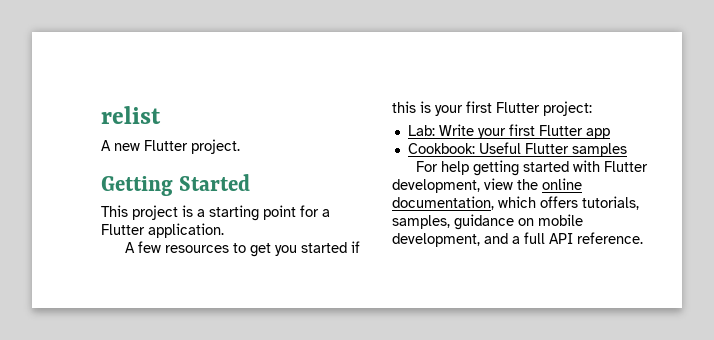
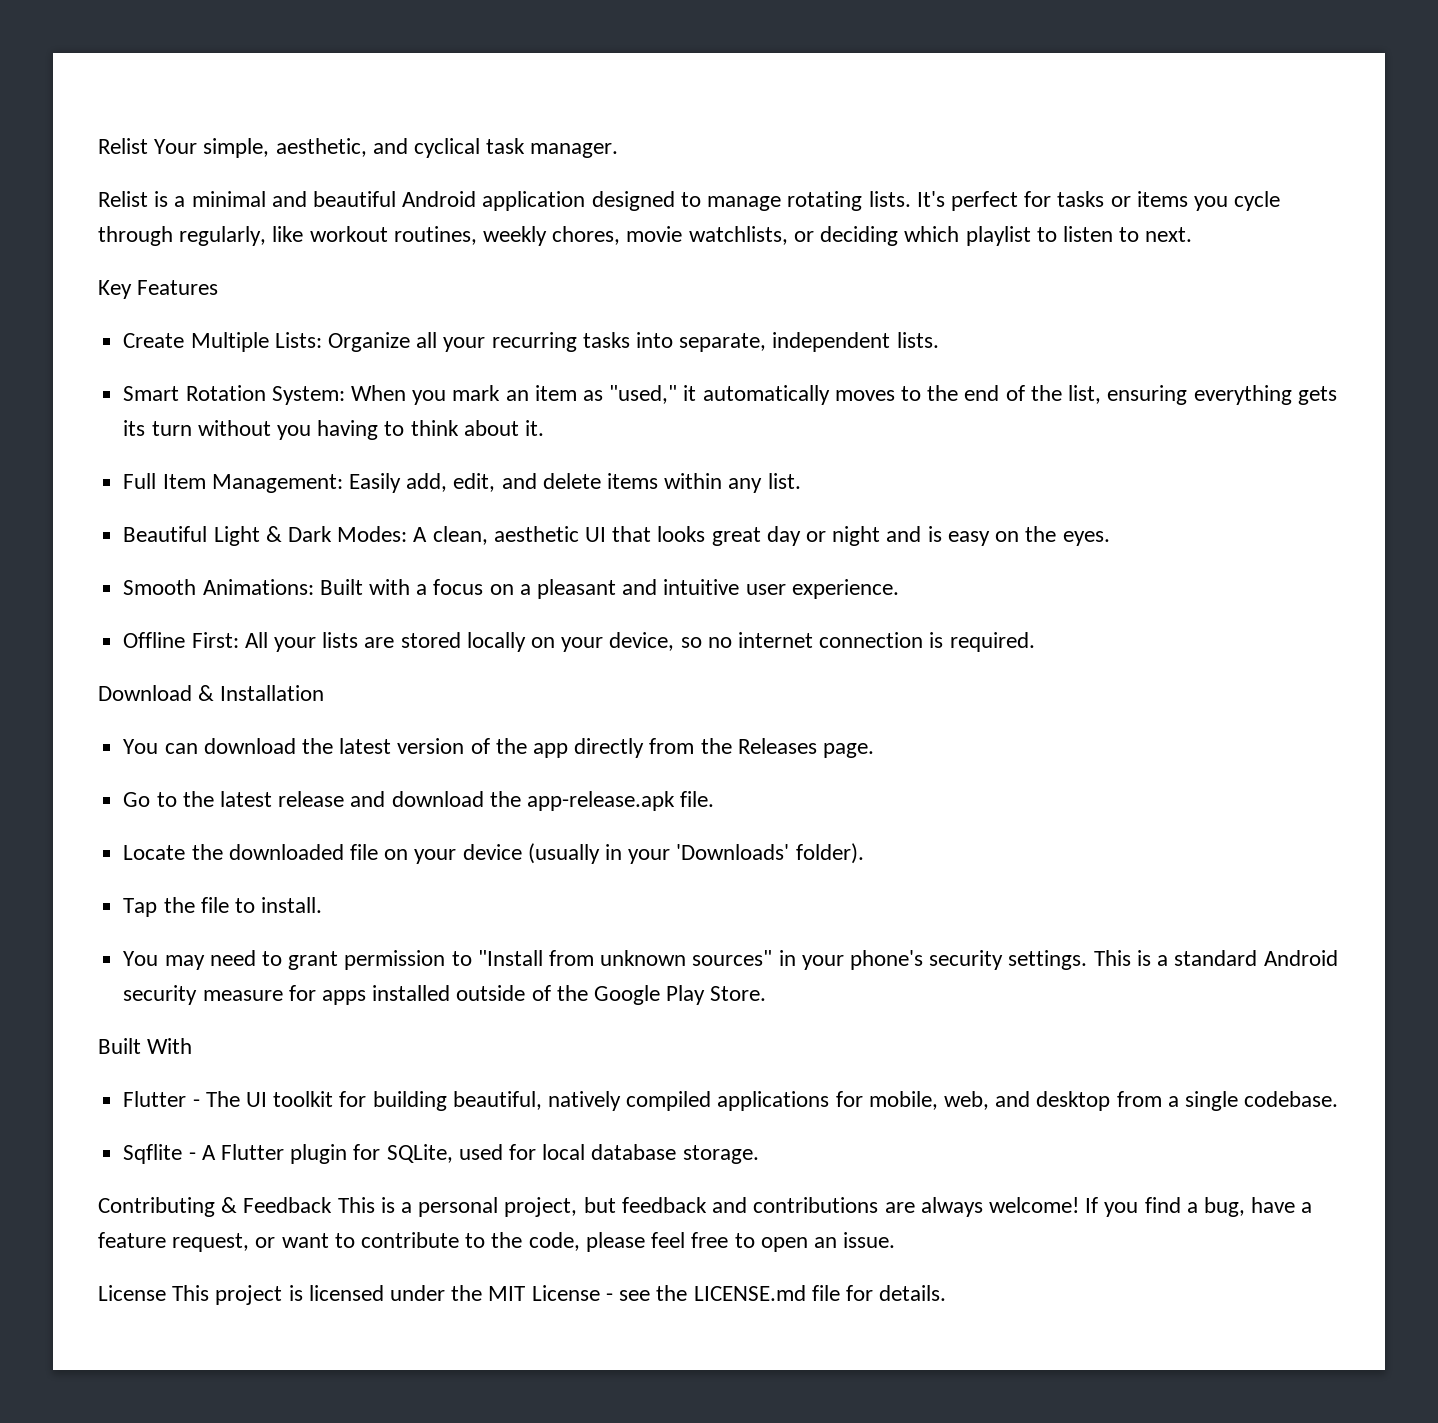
[101,106,161,124] [101,139,240,154] [101,174,251,196] [101,205,330,221] [101,223,224,238] [124,241,360,257] [392,101,592,116] [407,124,610,139] [407,142,627,157] [415,160,648,176] [392,178,582,193] [392,196,639,210] [392,214,583,230] [392,232,643,247] relist // A new Flutter project. // Getting Started // This project is a starting point for a Flutter application. // A few resources to get you started if this is your first Flutter project: // Lab: Write your first Flutter app // Cookbook: Useful Flutter samples // For help getting started with Flutter development, view the online documentation, which offers tutorials, samples, guidance on mobile development, and a full API reference. -> [98,138,619,158] [98,191,1281,211] [98,226,1193,246] [98,280,219,299] [123,332,939,352] [123,385,1337,405] [123,420,544,440] [123,473,801,493] [123,526,1110,546] [123,579,899,599] [123,632,1035,652] [98,685,325,701] [123,738,875,758] [123,791,715,811] [123,843,864,864] [123,897,323,917] [123,950,1338,970] [123,985,767,1005] [98,1038,193,1054] [123,1091,1339,1111] [123,1144,759,1164] [98,1197,1313,1217] [98,1232,896,1252] [98,1285,947,1305] Relist Your simple, aesthetic, and cyclical task manager. // Relist is a minimal and beautiful Android application designed to manage rotating lists. It's perfect for tasks or items you cycle through regularly, like workout routines, weekly chores, movie watchlists, or deciding which playlist to listen to next. // Key Features // Create Multiple Lists: Organize all your recurring tasks into separate, independent lists. // Smart Rotation System: When you mark an item as "used," it automatically moves to the end of the list, ensuring everything gets its turn without you having to think about it. // Full Item Management: Easily add, edit, and delete items within any list. // Beautiful Light & Dark Modes: A clean, aesthetic UI that looks great day or night and is easy on the eyes. // Smooth Animations: Built with a focus on a pleasant and intuitive user experience. // Offline First: All your lists are stored locally on your device, so no internet connection is required. // Download & Installation // You can download the latest version of the app directly from the Releases page. // Go to the latest release and download the app-release.apk file. // Locate the downloaded file on your device (usually in your 'Downloads' folder). // Tap the file to install. // You may need to grant permission to "Install from unknown sources" in your phone's security settings. This is a standard Android security measure for apps installed outside of the Google Play Store. // Built With // Flutter - The UI toolkit for building beautiful, natively compiled applications for mobile, web, and desktop from a single codebase. // Sqflite - A Flutter plugin for SQLite, used for local database storage. // Contributing & Feedback This is a personal project, but feedback and contributions are always welcome! If you find a bug, have a feature request, or want to contribute to the code, please feel free to open an issue. // License This project is licensed under the MIT License - see the LICENSE.md file for details.

